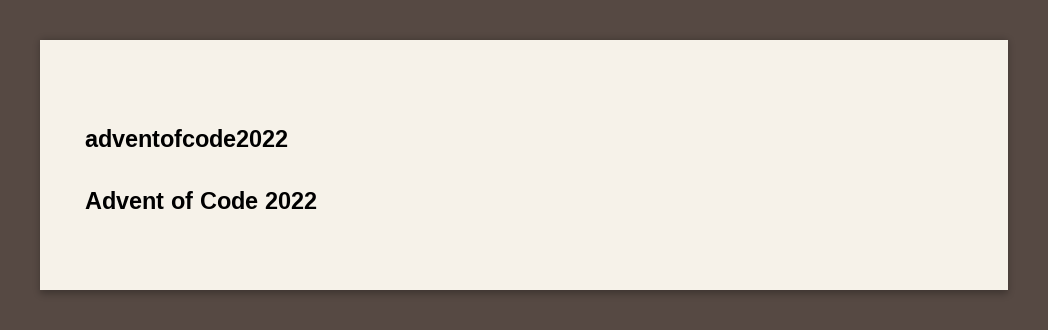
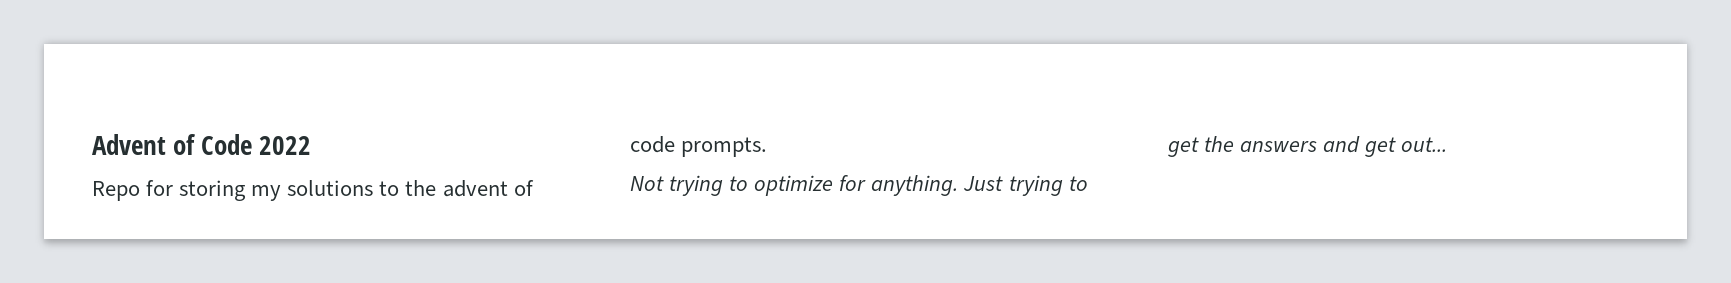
[85,129,288,147] adventofcode2022 // -> (92, 144) none
(317, 200) none -> [92,180,534,201] [630,136,768,157] [630,175,1088,196] [1168,136,1448,157] // Repo for storing my solutions to the advent of code prompts. // Not trying to optimize for anything. Just trying to get the answers and get out...

